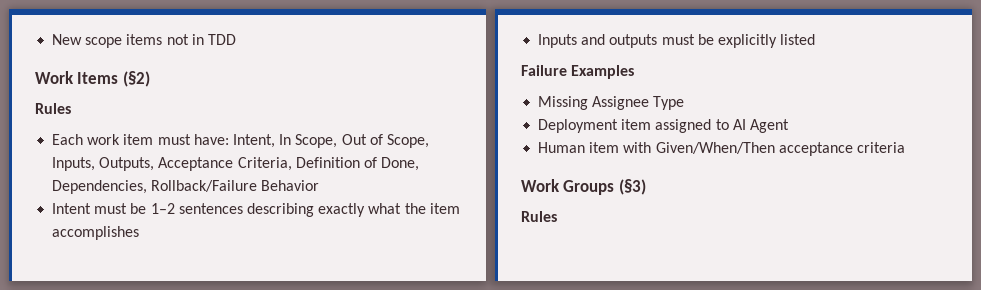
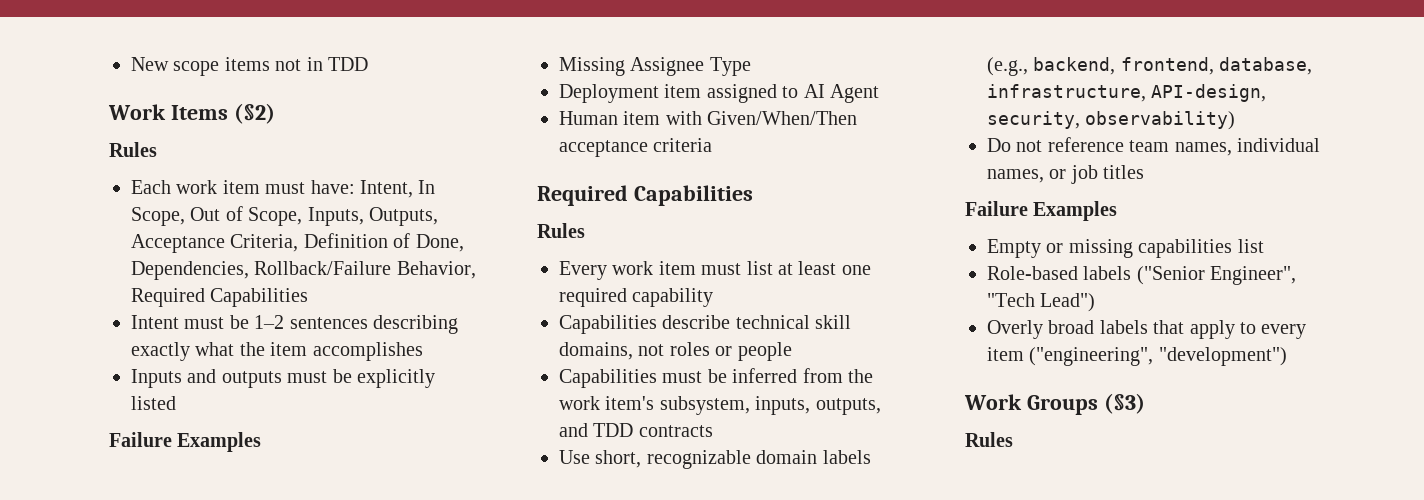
[261,180,320,191] Behavior -> [396,261,476,279] [131,288,309,307] Behavior, Required Capabilities
(905, 147) none -> [537,185,753,206] [537,223,585,238] [559,261,871,280] [559,288,714,307] [559,315,852,334] [559,342,792,361] [559,368,873,388] [559,396,881,415] [559,423,713,437] [559,450,871,469] [987,57,1313,76] [987,84,1267,102] [987,111,1236,130] [987,137,1320,156] [987,165,1145,184] [965,201,1118,221] [987,239,1264,258] [987,266,1297,285] [987,293,1096,312] [987,320,1307,339] [987,347,1287,366] // Required Capabilities // Rules // Every work item must list at least one required capability // Capabilities describe technical skill domains, not roles or people // Capabilities must be inferred from the work item's subsystem, inputs, outputs, and TDD contracts // Use short, recognizable domain labels (e.g., backend, frontend, database, infrastructure, API-design, security, observability) // Do not reference team names, individual names, or job titles // Failure Examples // Empty or missing capabilities list // Role-based labels ("Senior Engineer", "Tech Lead") // Overly broad labels that apply to every item ("engineering", "development")

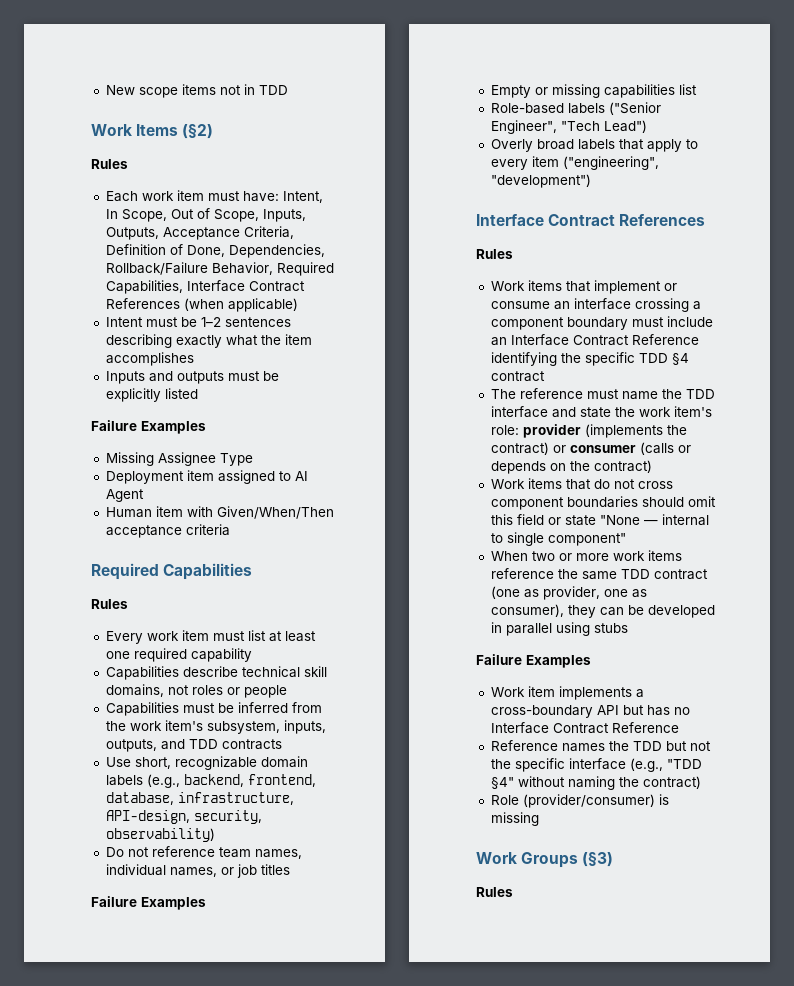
[210,288,309,307] Capabilities -> [105,280,305,294] [105,298,298,312] Capabilities, Interface Contract References (when applicable)
(1287, 356) none -> [476,214,706,226] [476,249,513,259] [490,280,677,294] [490,298,701,312] [490,316,713,330] [490,334,699,346] [490,352,689,366] [490,371,545,382] [490,388,715,400] [490,406,712,418] [490,424,687,438] [490,442,691,455] [490,460,652,474] [490,478,673,490] [490,496,716,510] [490,514,709,526] [490,532,626,546] [490,550,682,561] [490,568,708,580] [490,586,647,600] [490,604,715,618] [490,622,628,636] [476,654,591,668] [490,686,644,700] [490,705,690,718] [490,722,679,734] [490,740,711,752] [490,758,702,772] [490,776,701,790] [490,794,669,808] [490,812,539,826] // Interface Contract References // Rules // Work items that implement or consume an interface crossing a component boundary must include an Interface Contract Reference identifying the specific TDD §4 contract // The reference must name the TDD interface and state the work item's role: provider (implements the contract) or consumer (calls or depends on the contract) // Work items that do not cross component boundaries should omit this field or state "None — internal to single component" // When two or more work items reference the same TDD contract (one as provider, one as consumer), they can be developed in parallel using stubs // Failure Examples // Work item implements a cross-boundary API but has no Interface Contract Reference // Reference names the TDD but not the specific interface (e.g., "TDD §4" without naming the contract) // Role (provider/consumer) is missing

